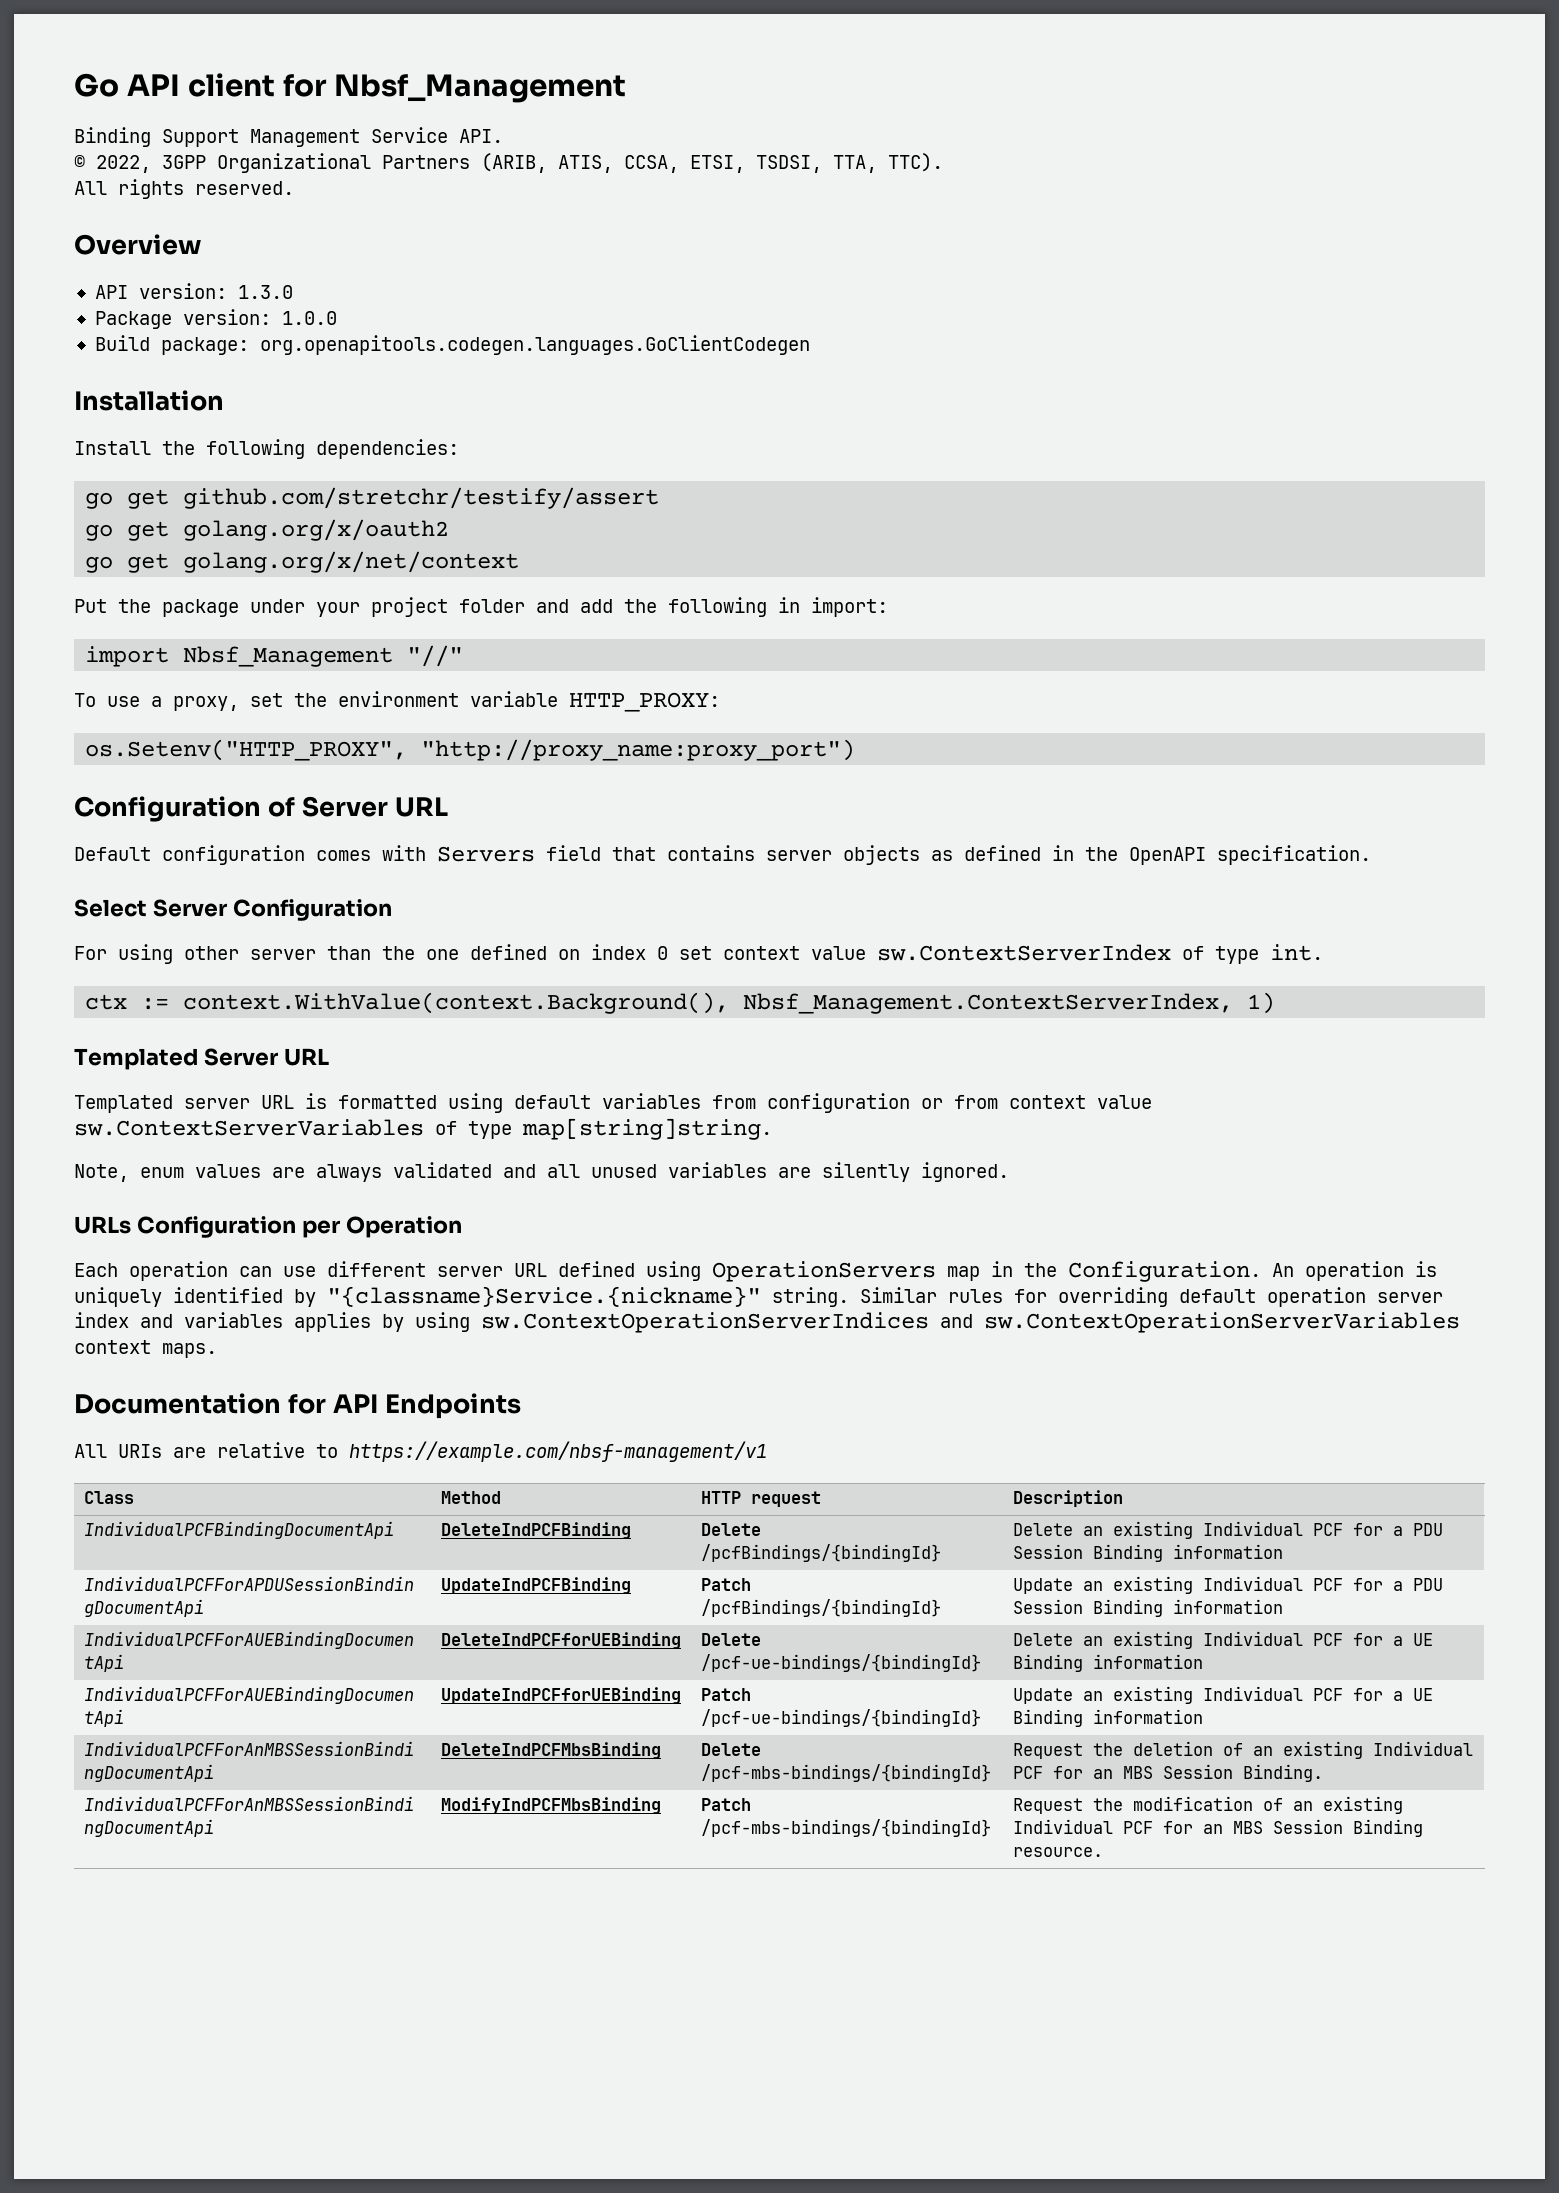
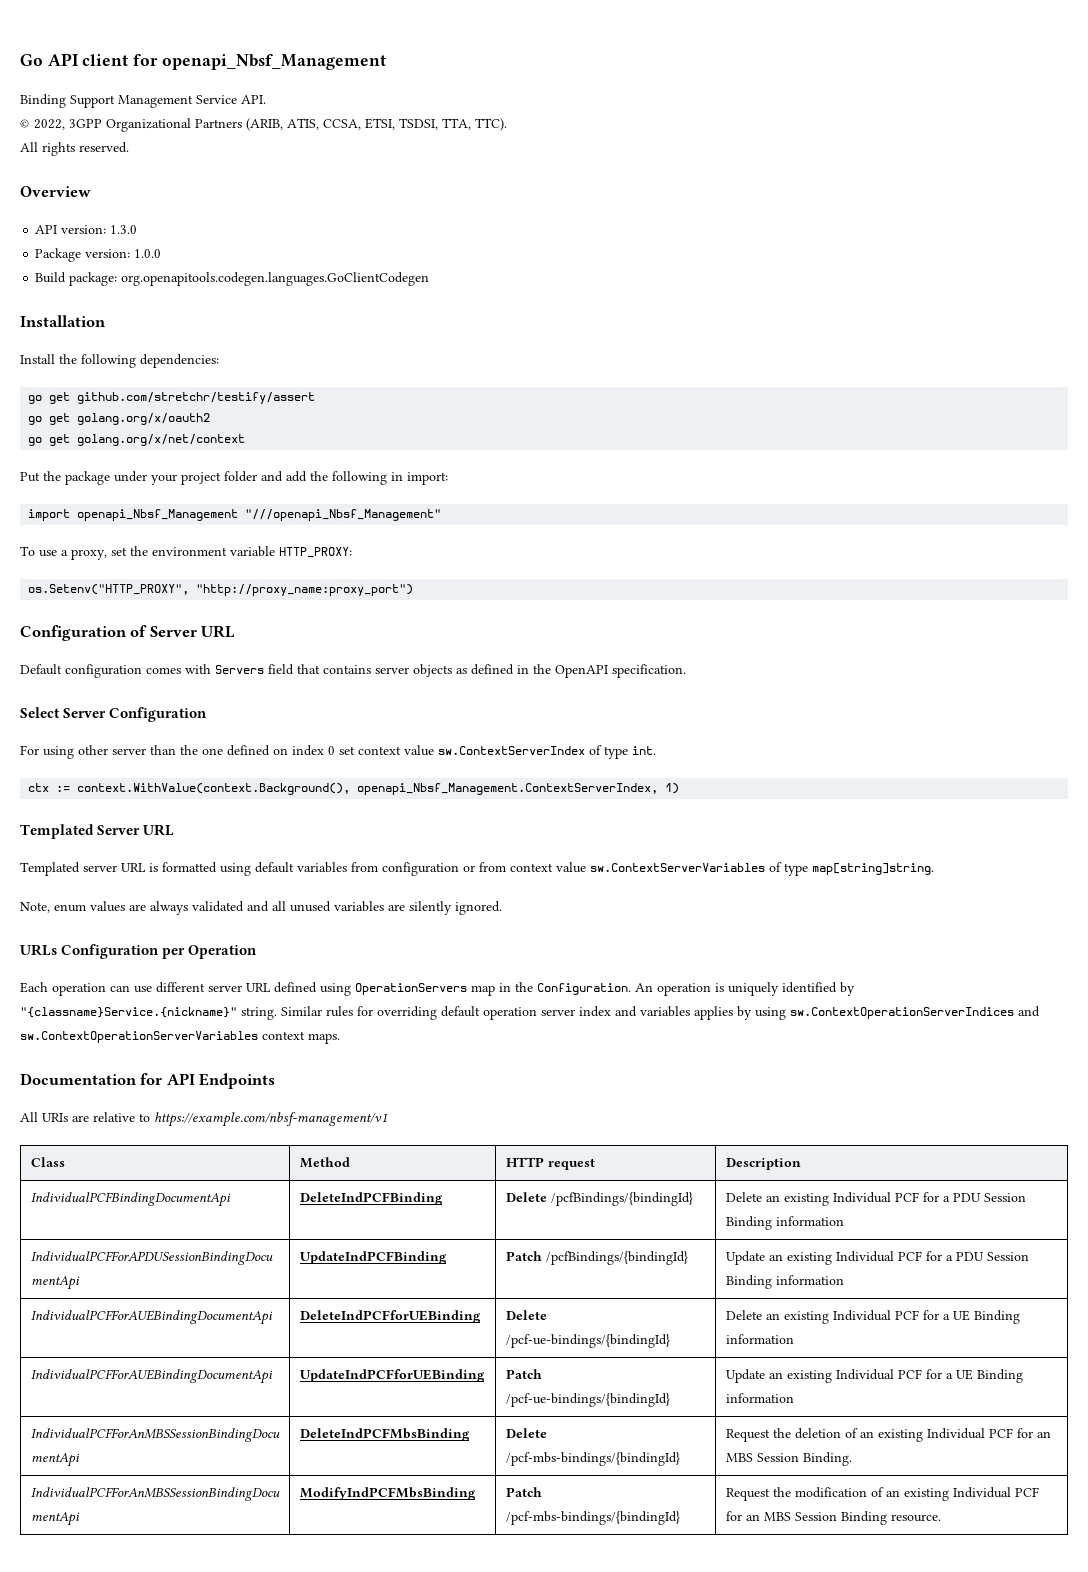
[333,74,626,103] Nbsf_Management -> [161,54,386,70] openapi_Nbsf_Management
[183,645,464,667] Nbsf_Management "//" -> [77,509,442,521] openapi_Nbsf_Management "///openapi_Nbsf_Management"
[743,993,1234,1014] Nbsf_Management.ContextServerIndex, -> [357,783,659,795] openapi_Nbsf_Management.ContextServerIndex,

